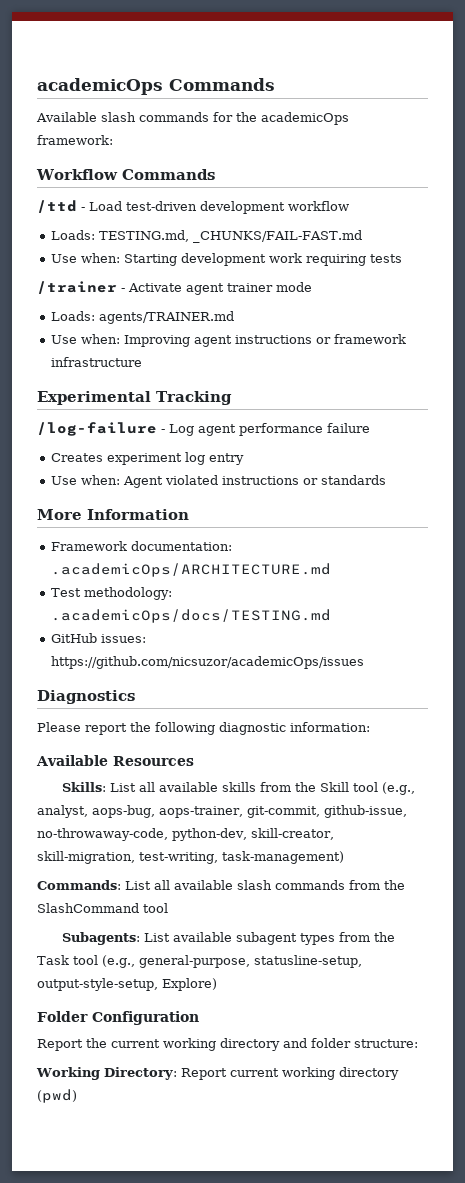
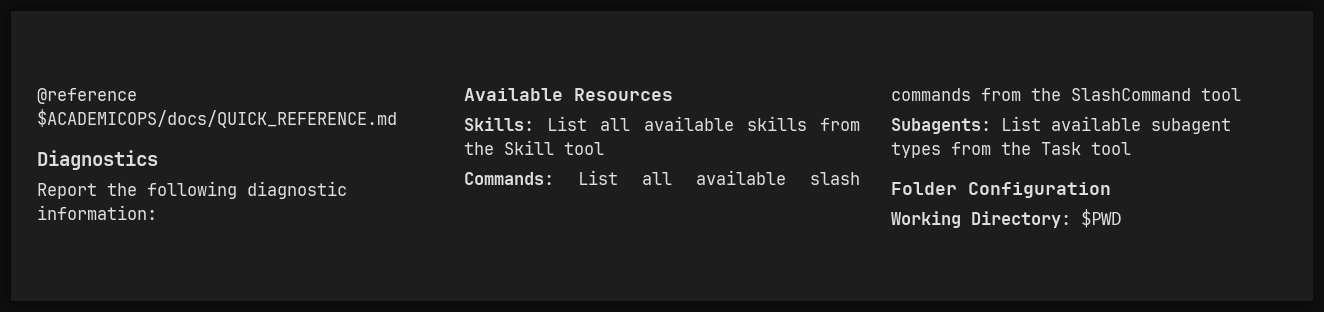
[37,78,275,95] [36,112,349,125] [37,135,113,145] [36,169,215,180] [37,200,349,214] [51,230,363,243] [51,253,403,266] [37,281,312,295] [51,311,235,324] [51,334,407,347] [51,357,143,367] [37,391,232,405] [37,422,370,436] [51,452,245,465] [51,475,387,488] [37,509,189,520] [51,541,233,551] [51,563,332,577] [51,587,173,600] [51,609,332,623] [51,633,147,643] [51,656,365,669] academicOps Commands // Available slash commands for the academicOps framework: // Workflow Commands // /ttd - Load test-driven development workflow // Loads: TESTING.md, _CHUNKS/FAIL-FAST.md // Use when: Starting development work requiring tests // /trainer - Activate agent trainer mode // Loads: agents/TRAINER.md // Use when: Improving agent instructions or framework infrastructure // Experimental Tracking // /log-failure - Log agent performance failure // Creates experiment log entry // Use when: Agent violated instructions or standards // More Information // Framework documentation: .academicOps/ARCHITECTURE.md // Test methodology: .academicOps/docs/TESTING.md // GitHub issues: https://github.com/nicsuzor/academicOps/issues -> [37,88,137,104] [37,109,397,128] @reference $ACADEMICOPS/docs/QUICK_REFERENCE.md
[37,722,127,735] Please report -> [37,183,97,199] Report
[382,782,416,795] [37,805,407,818] [37,828,334,841] [37,851,344,864] (e.g., analyst, aops-bug, aops-trainer, git-commit, github-issue, no-throwaway-code, python-dev, skill-creator, skill-migration, test-writing, task-management) -> (604, 148) none
[101,955,362,968] [37,978,217,991] [37,1011,199,1025] [37,1038,418,1051] [36,1067,399,1080] [37,1089,77,1103] (e.g., general-purpose, statusline-setup, output-style-setup, Explore) // Folder Configuration // Report the current working directory and folder structure: // Working Directory: Report current working directory (pwd) -> [891,182,1111,198] [891,209,1121,228] // Folder Configuration // Working Directory: $PWD

